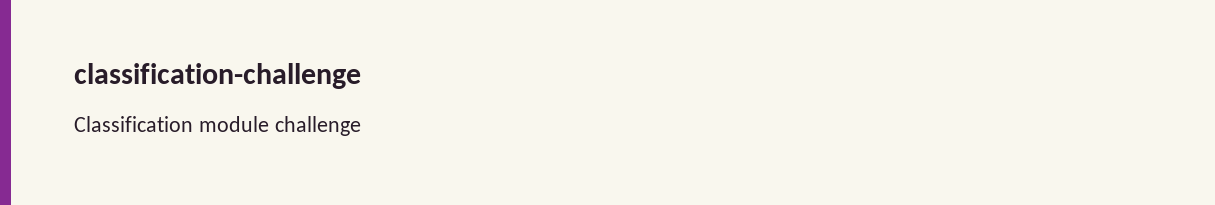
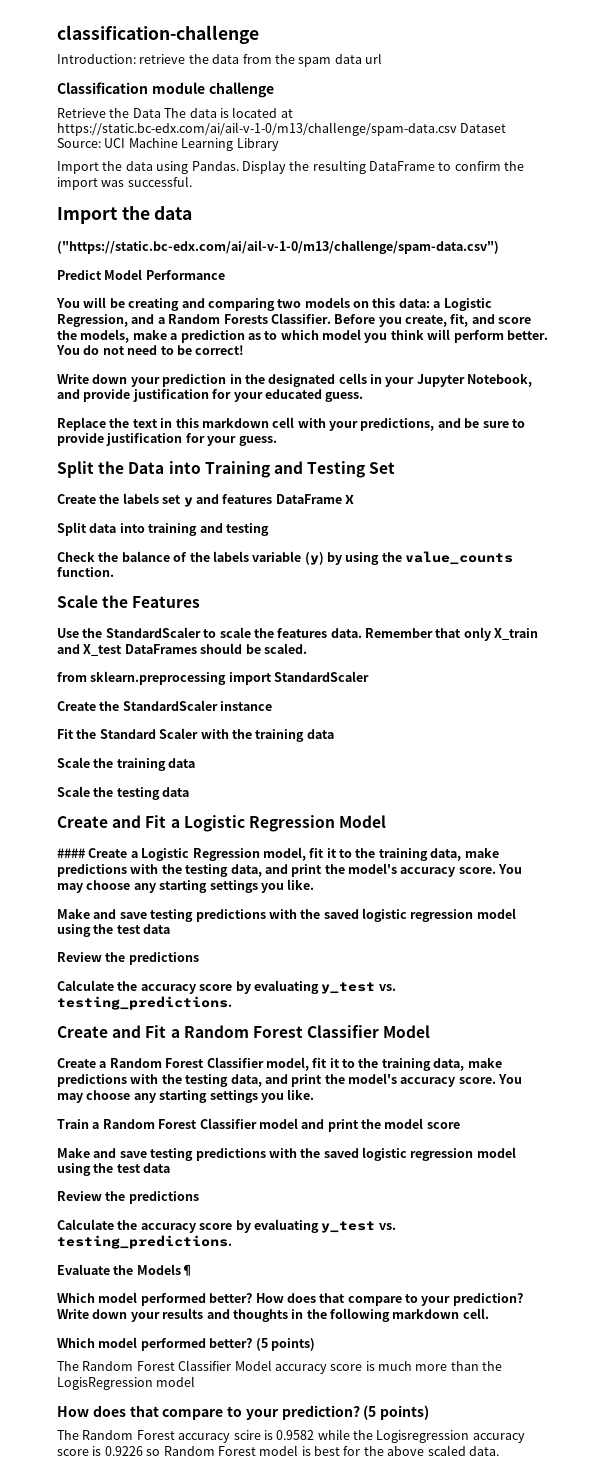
[74,116,361,136] Classification module challenge -> [57,53,382,67] [57,82,274,98] [57,107,293,118] [57,122,507,136] [57,138,279,151] [57,160,525,174] [57,176,192,190] [57,206,193,224] [57,240,499,254] [57,269,225,280] [56,297,492,311] [57,313,532,327] [57,329,548,343] [56,345,245,355] [57,373,533,387] [57,389,364,402] [57,417,525,431] [57,433,277,446] [57,461,396,478] [57,493,354,507] [57,522,269,536] [57,551,514,565] [57,567,114,577] [57,595,201,608] [57,627,539,641] [57,643,307,656] [57,671,370,685] [57,700,273,711] [57,728,334,742] [57,757,196,771] [57,786,190,800] [57,815,387,832] [57,847,499,861] [57,863,523,877] [57,879,315,893] [57,908,516,922] [57,924,171,937] [57,952,199,965] [57,980,396,994] [57,996,232,1010] [57,1025,431,1038] [57,1057,502,1071] [57,1073,523,1087] [57,1089,315,1103] [57,1118,460,1132] [57,1147,516,1161] [57,1163,171,1176] [57,1191,199,1204] [57,1219,396,1233] [57,1235,232,1249] [57,1264,194,1276] [57,1292,523,1306] [57,1308,489,1322] [57,1337,315,1351] [57,1360,503,1374] [57,1376,196,1390] [57,1405,430,1420] [57,1429,525,1443] [57,1445,499,1456] Introduction: retrieve the data from the spam data url // Classification module challenge // Retrieve the Data The data is located at https://static.bc-edx.com/ai/ail-v-1-0/m13/challenge/spam-data.csv Dataset Source: UCI Machine Learning Library // Import the data using Pandas. Display the resulting DataFrame to confirm the import was successful. // Import the data // ("https://static.bc-edx.com/ai/ail-v-1-0/m13/challenge/spam-data.csv") // Predict Model Performance // You will be creating and comparing two models on this data: a Logistic Regression, and a Random Forests Classifier. Before you create, fit, and score the models, make a prediction as to which model you think will perform better. You do not need to be correct! // Write down your prediction in the designated cells in your Jupyter Notebook, and provide justification for your educated guess. // Replace the text in this markdown cell with your predictions, and be sure to provide justification for your guess. // Split the Data into Training and Testing Set // Create the labels set y and features DataFrame X // Split data into training and testing // Check the balance of the labels variable (y) by using the value_counts function. // Scale the Features // Use the StandardScaler to scale the features data. Remember that only X_train and X_test DataFrames should be scaled. // from sklearn.preprocessing import StandardScaler // Create the StandardScaler instance // Fit the Standard Scaler with the training data // Scale the training data // Scale the testing data // Create and Fit a Logistic Regression Model // #### Create a Logistic Regression model, fit it to the training data, make predictions with the testing data, and print the model's accuracy score. You may choose any starting settings you like. // Make and save testing predictions with the saved logistic regression model using the test data // Review the predictions // Calculate the accuracy score by evaluating y_test vs. testing_predictions. // Create and Fit a Random Forest Classifier Model // Create a Random Forest Classifier model, fit it to the training data, make predictions with the testing data, and print the model's accuracy score. You may choose any starting settings you like. // Train a Random Forest Classifier model and print the model score // Make and save testing predictions with the saved logistic regression model using the test data // Review the predictions // Calculate the accuracy score by evaluating y_test vs. testing_predictions. // Evaluate the Models¶ // Which model performed better? How does that compare to your prediction? Write down your results and thoughts in the following markdown cell. // Which model performed better? (5 points) // The Random Forest Classifier Model accuracy score is much more than the LogisRegression model // How does that compare to your prediction? (5 points) // The Random Forest accuracy scire is 0.9582 while the Logisregression accuracy score is 0.9226 so Random Forest model is best for the above scaled data.

